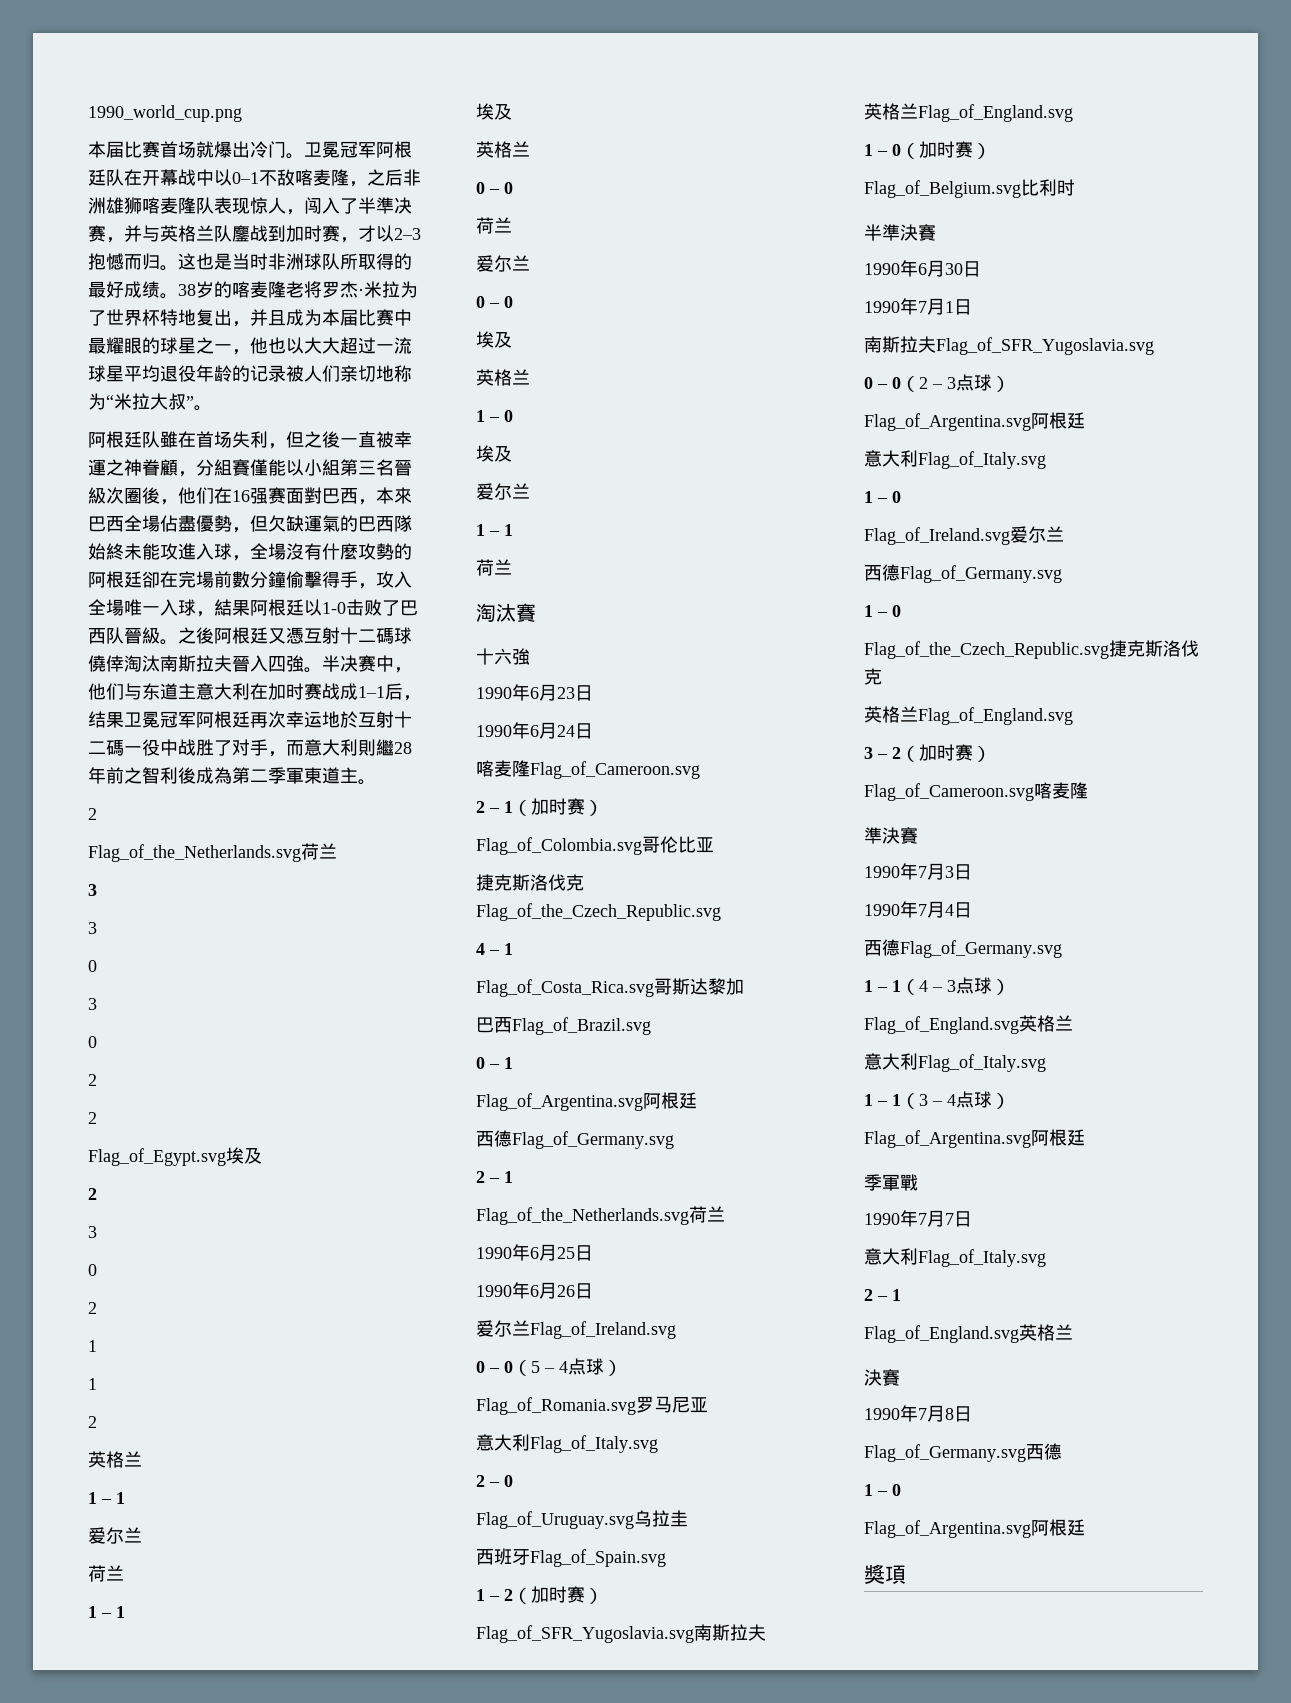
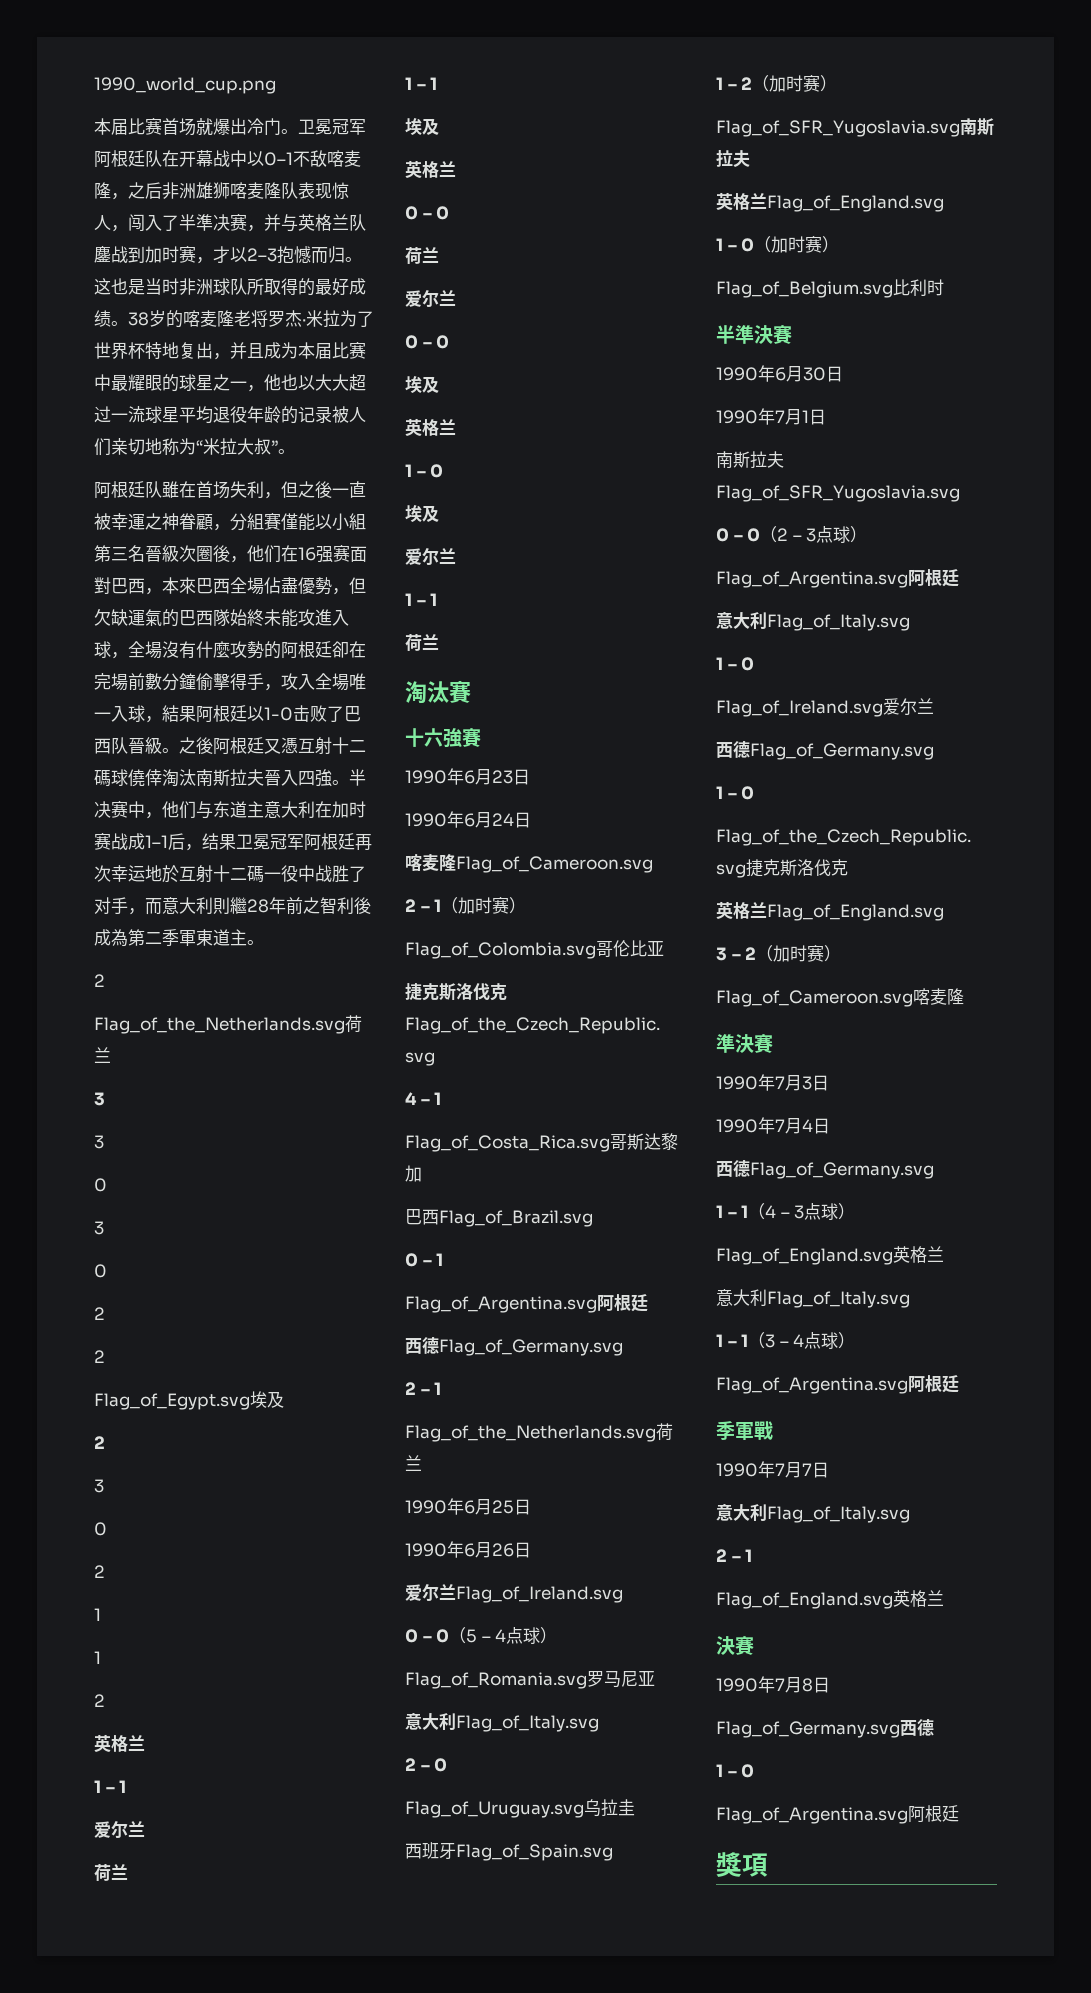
(530, 656) none -> [462,728,481,747] 賽

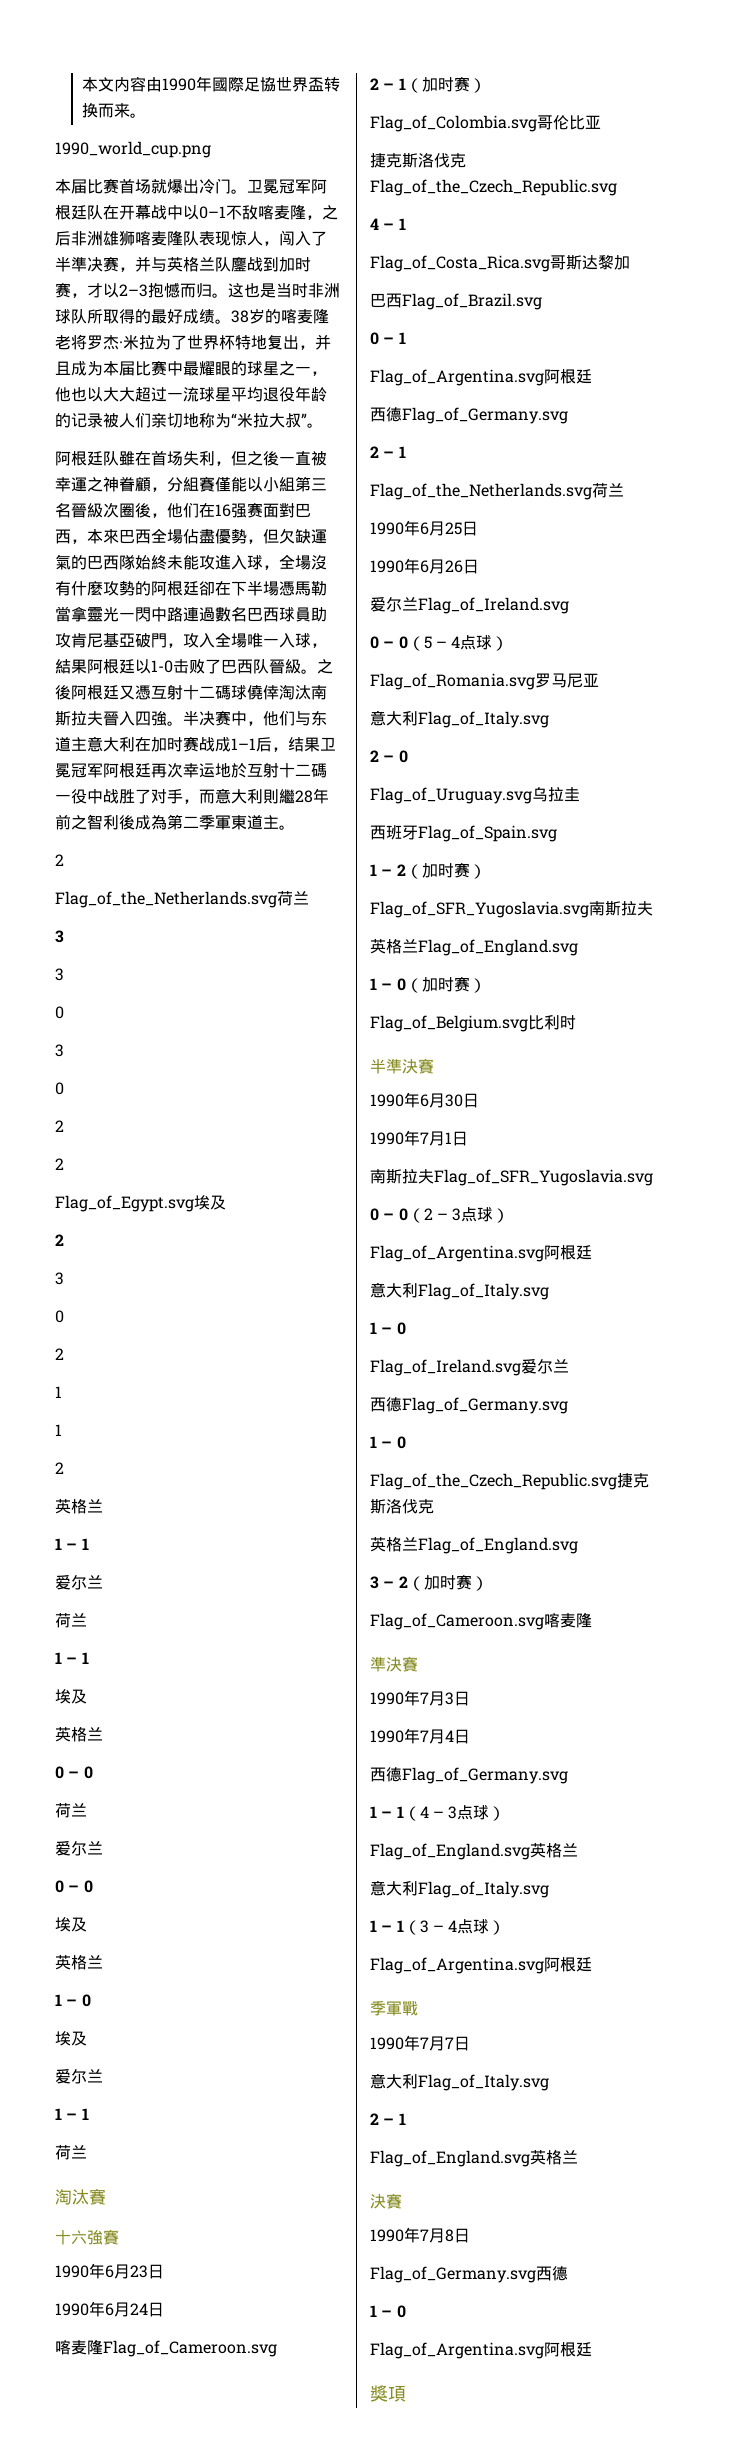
(94, 85) none -> [81,76,340,92] [81,103,146,118] 本文内容由1990年國際足協世界盃转换而来。 //
[94,673,264,691] 完場前數分鐘偷擊得手 -> [231,581,327,596] [55,606,327,622] [55,633,167,648] 下半場憑馬勒當拿靈光一閃中路連過數名巴西球員助攻肯尼基亞破門

